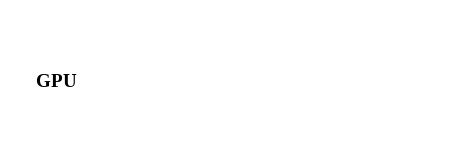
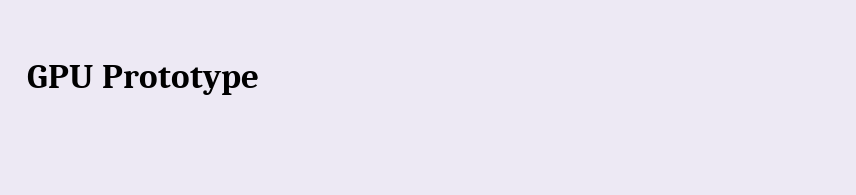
(77, 80) none -> [102,65,260,95] Prototype

